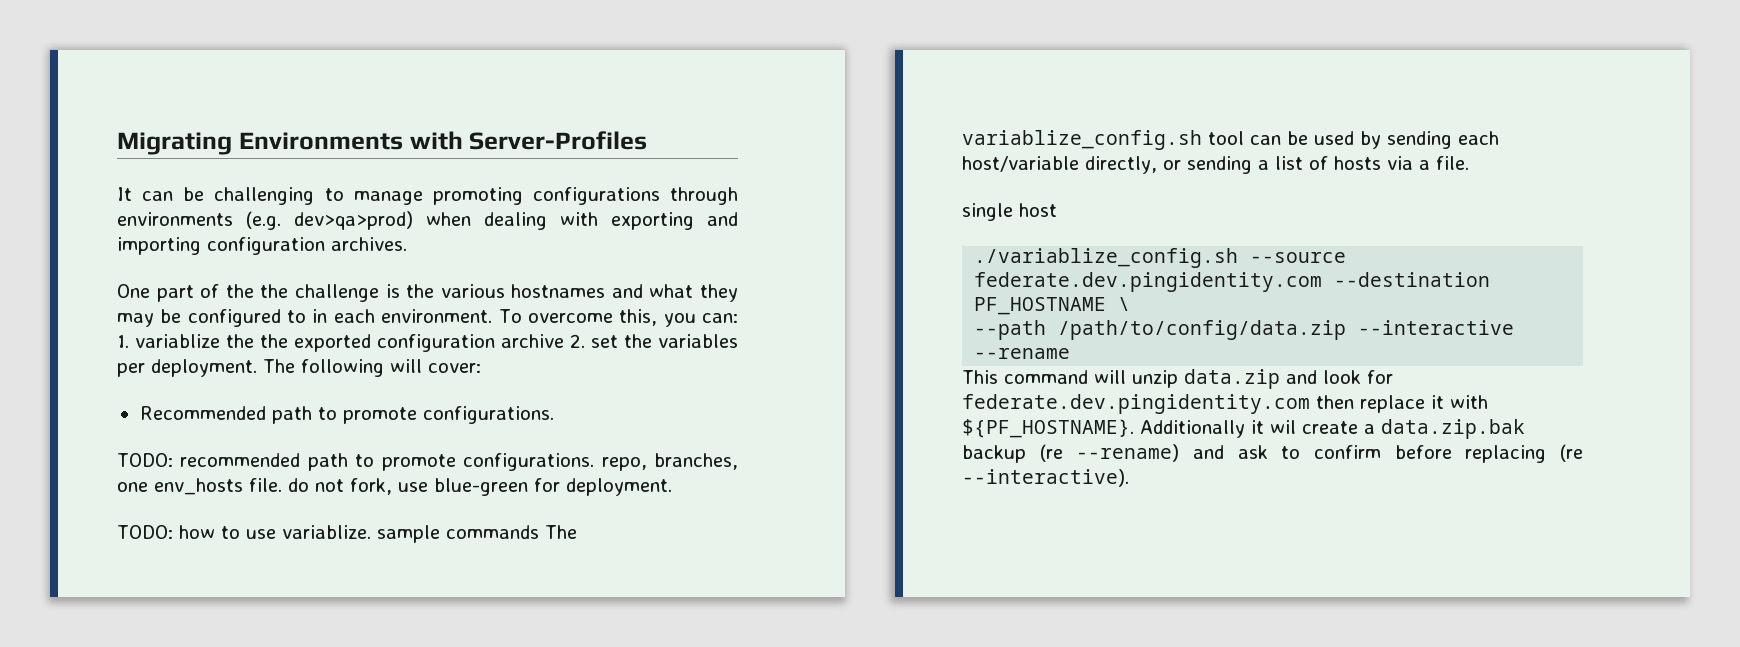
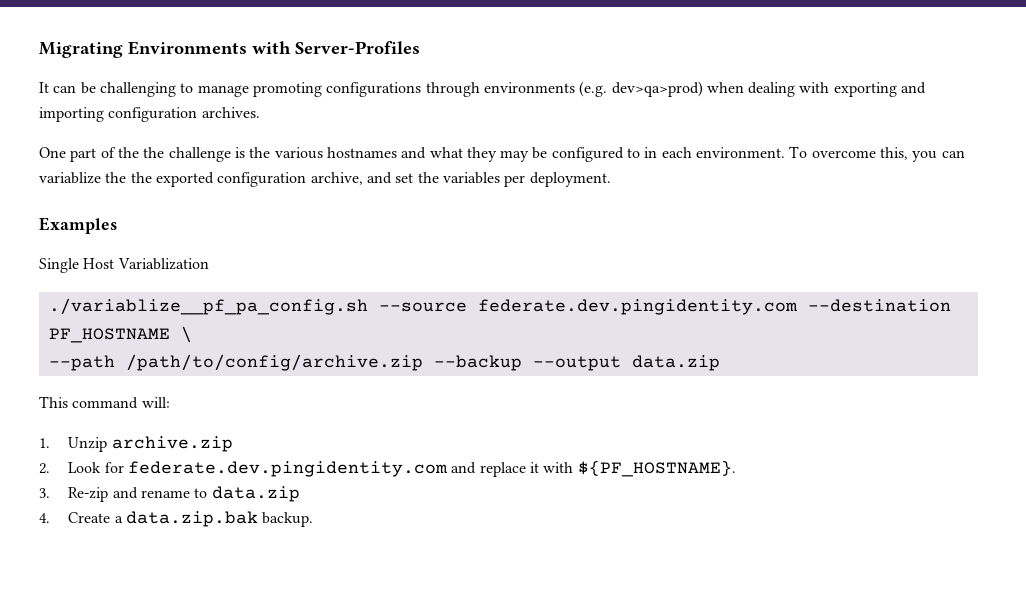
[702,313,738,323] [117,335,129,348] can: 1. -> [941,150,965,158] can
[501,334,585,348] archive 2. -> [310,172,392,185] archive, and
[263,359,481,377] [139,406,554,424] [117,453,739,471] [117,478,672,496] [117,525,577,543] [962,130,1499,150] [962,156,1469,174] [962,203,1057,221] [974,248,1239,268] The following will cover: // Recommended path to promote configurations. // TODO: recommended path to promote configurations. repo, branches, one env_hosts file. do not fork, use blue-green for deployment. // TODO: how to use variablize. sample commands The variablize_config.sh tool can be used by sending each host/variable directly, or sending a list of hosts via a file. // single host // ./variablize_config.sh -> [39,217,117,234] [39,258,209,273] [48,298,368,315] // Examples // Single Host Variablization // ./variablize__pf_pa_config.sh
[1058,320,1515,340] [974,348,1071,359] [962,369,1361,389] /path/to/config/data.zip --interactive --rename // This command will unzip data.zip and look -> [125,354,720,371] [39,396,170,409] [39,436,233,452] [39,462,102,474] /path/to/config/archive.zip --backup --output data.zip // This command will: // 1. Unzip archive.zip // 2. Look
[1316,395,1354,409] then -> [451,462,477,474] and
[1140,419,1525,439] [962,444,1583,463] [962,469,1129,487] Additionally it wil create a data.zip.bak backup (re --rename) and ask to confirm before replacing (re --interactive). -> [39,486,300,502] [39,511,314,527] // 3. Re-zip and rename to data.zip // 4. Create a data.zip.bak backup.

